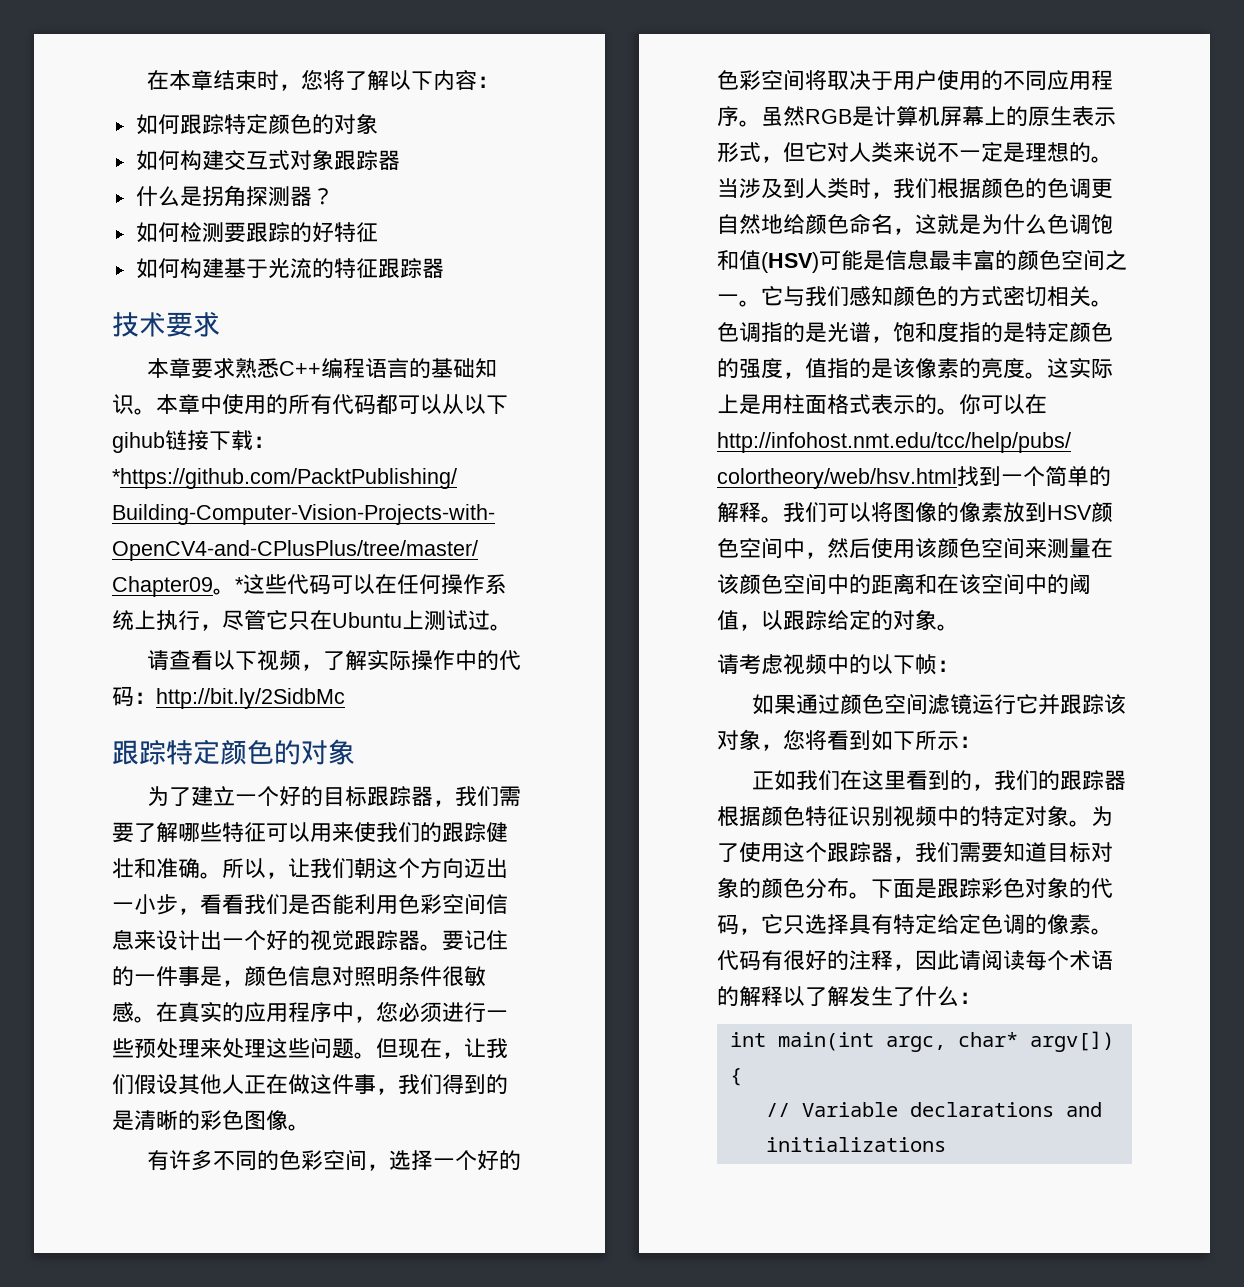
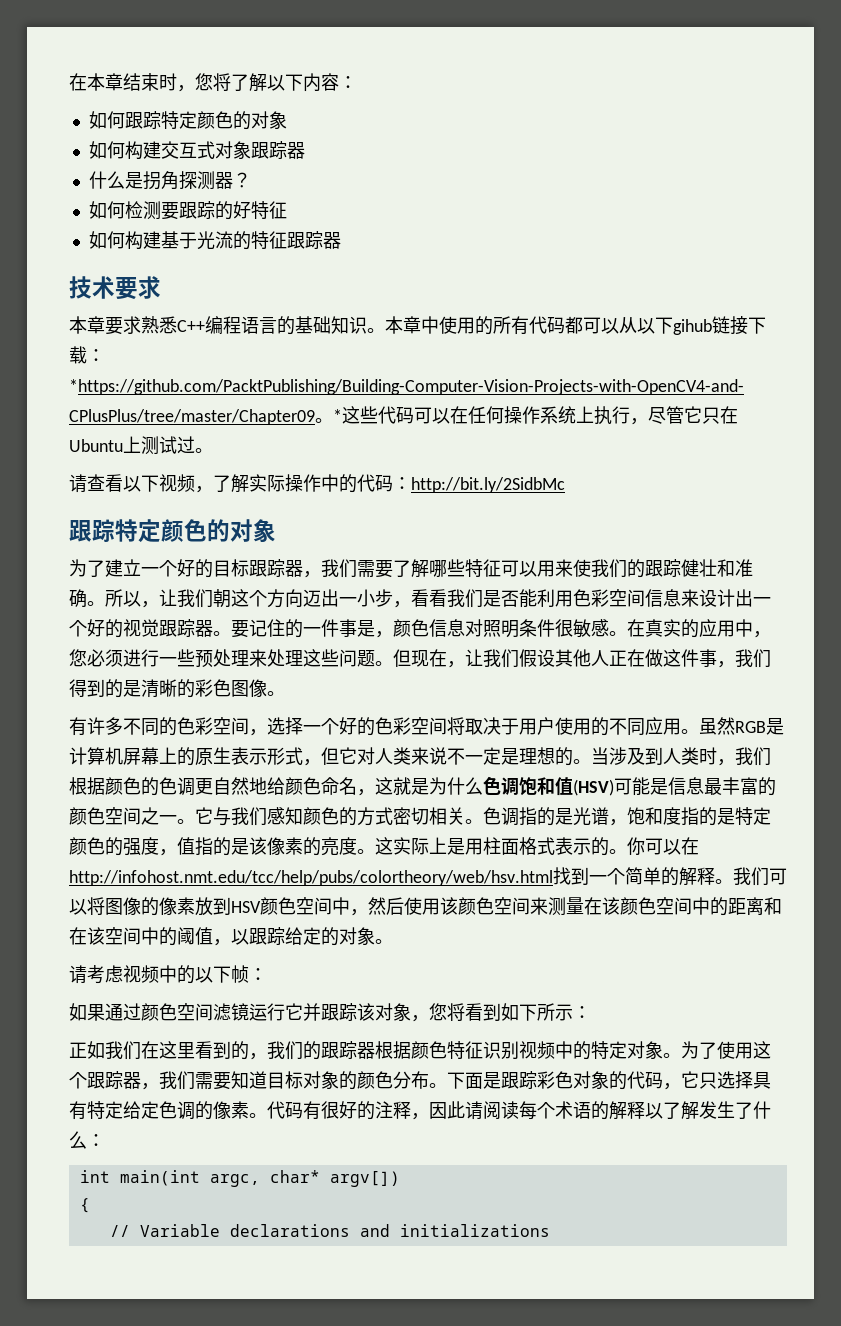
[288,1002,332,1022] 程序 -> (735, 628) none
[1091,70,1113,90] [717,106,739,126] 程序 -> (681, 726) none

